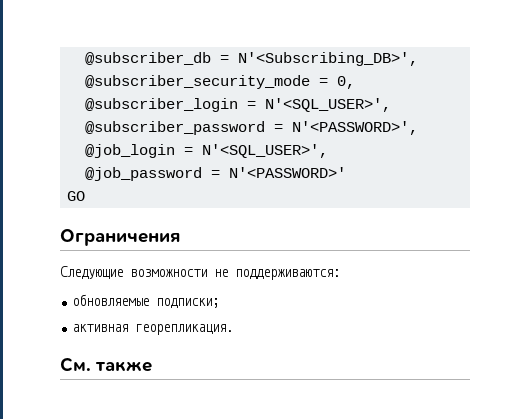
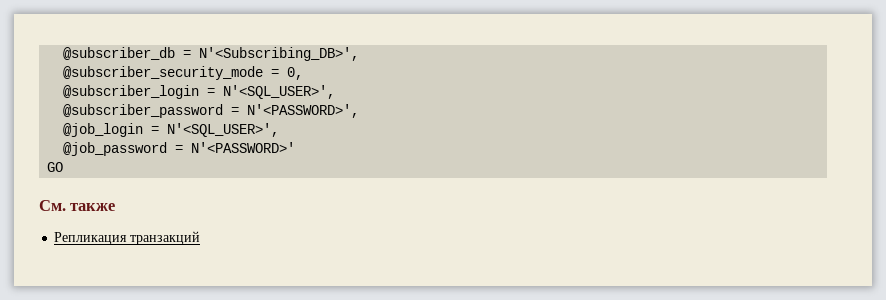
[60,229,181,246] [60,266,340,280] [72,294,220,308] [72,324,234,335] // Ограничения // Следующие возможности не поддерживаются: // обновляемые подписки; // активная георепликация. -> (64, 167) none
(152, 366) none -> [54,231,201,245] // Репликация транзакций

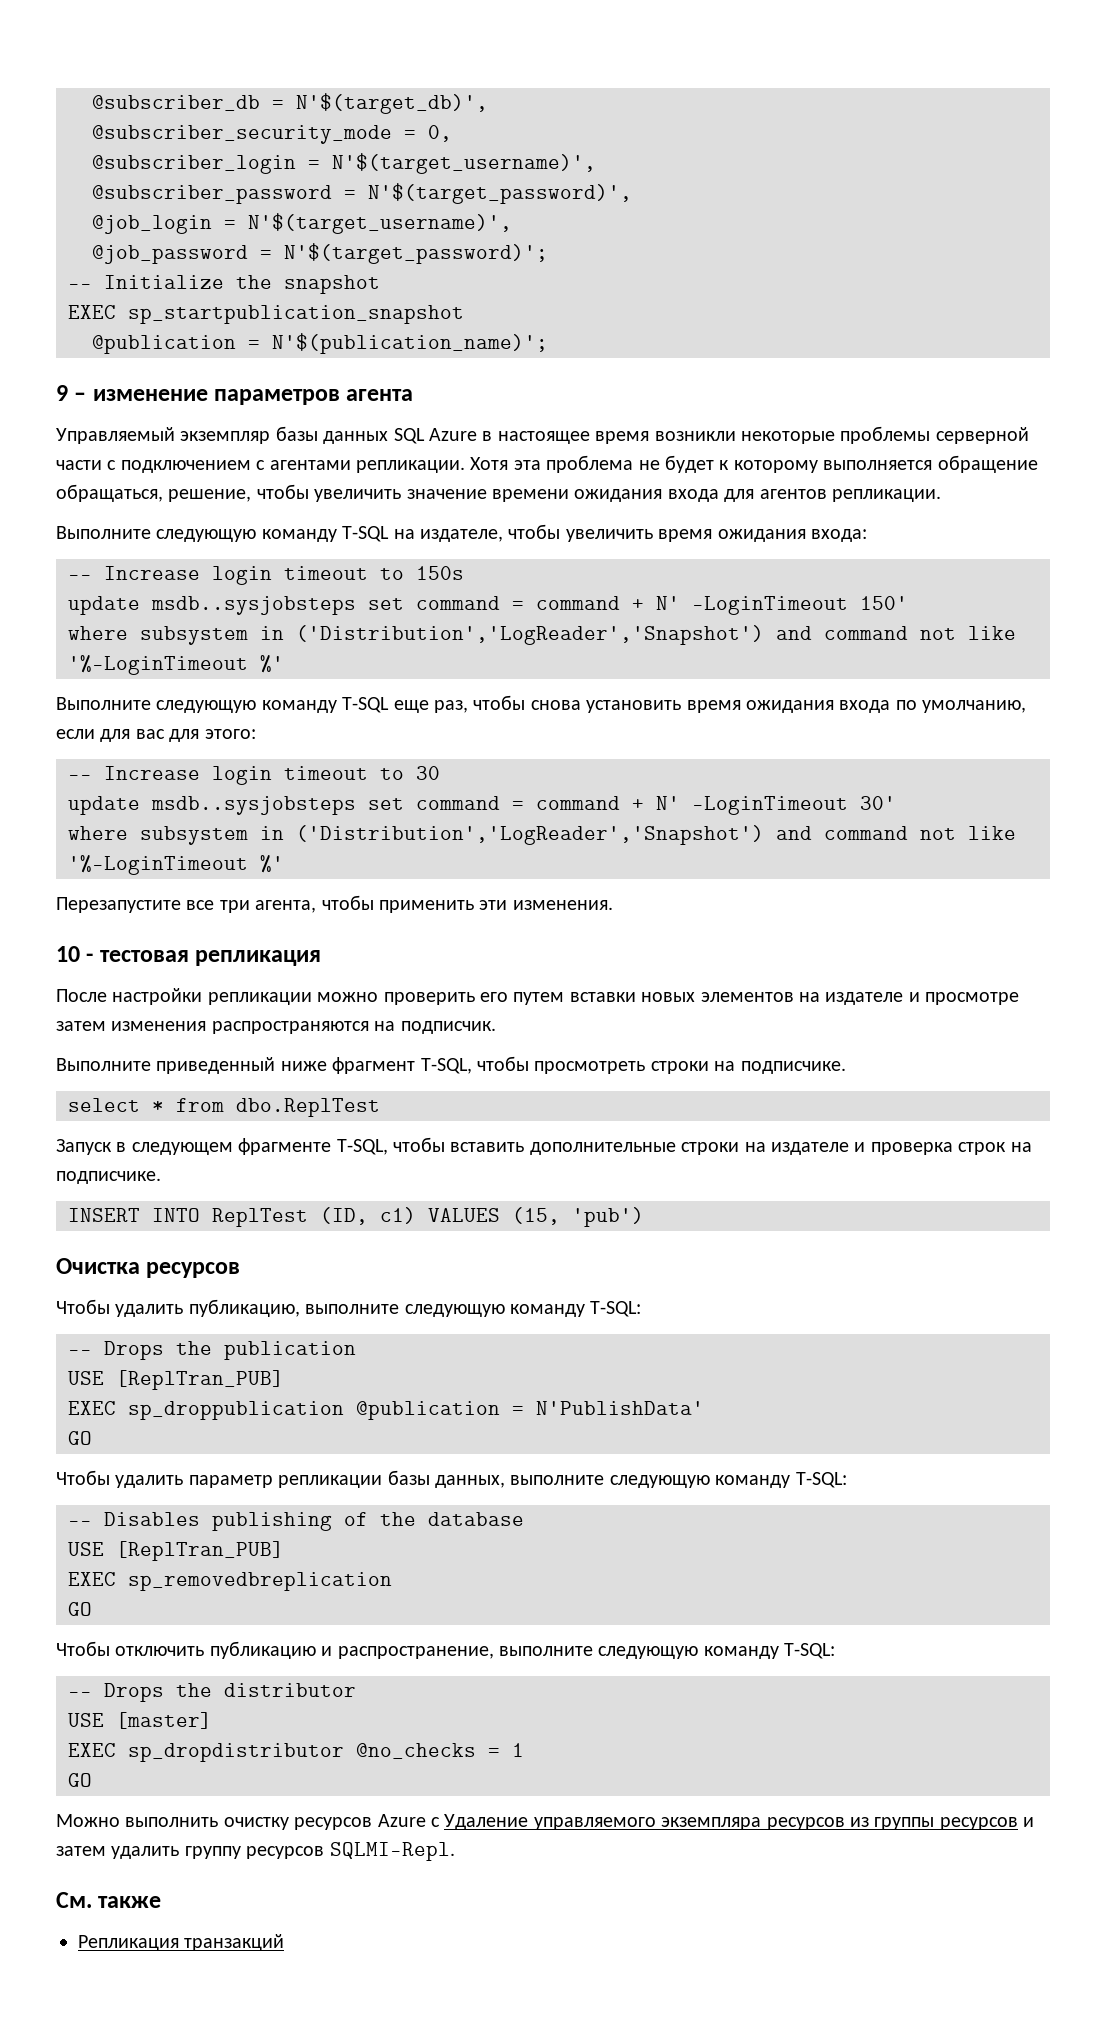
[199,47,360,61] N'<Subscribing_DB>', -> [296,93,488,114] N'$(target_db)',
[223,85,336,99] N'<SQL_USER>', -> [332,153,596,174] N'$(target_username)',
[247,104,360,118] N'<PASSWORD>', -> [368,183,632,204] N'$(target_password)',
[167,123,280,137] N'<SQL_USER>', -> [248,213,512,234] N'$(target_username)',
[191,142,296,153] [47,162,64,172] N'<PASSWORD>' // GO -> [284,243,548,264] [68,275,380,294] [68,305,464,324] [92,333,548,354] [56,385,414,405] [56,426,1029,444] [56,455,1038,473] [56,484,941,502] [56,524,867,542] [68,566,464,585] [68,596,908,615] [68,625,1016,645] [68,655,284,675] [56,695,1027,713] [56,729,256,742] [68,766,440,785] [68,796,896,815] [68,825,1016,845] [68,855,284,875] [56,895,613,913] [56,946,322,966] [56,988,1020,1005] [56,1021,496,1034] [56,1056,846,1074] [68,1098,380,1117] [56,1137,1032,1155] [56,1171,161,1184] [68,1207,644,1227] [56,1258,241,1278] [56,1299,642,1317] [68,1341,356,1360] [68,1370,284,1390] [68,1401,704,1420] [68,1431,92,1445] [56,1470,847,1488] [68,1512,524,1531] [68,1541,284,1561] [68,1572,392,1591] [68,1602,92,1616] [56,1641,836,1659] [68,1683,356,1702] [68,1712,212,1729] [68,1743,524,1762] [68,1773,92,1787] [56,1814,1035,1830] [56,1842,455,1861] N'$(target_password)'; // -- Initialize the snapshot // EXEC sp_startpublication_snapshot // @publication = N'$(publication_name)'; // 9 – изменение параметров агента // Управляемый экземпляр базы данных SQL Azure в настоящее время возникли некоторые проблемы серверной части с подключением с агентами репликации. Хотя эта проблема не будет к которому выполняется обращение обращаться, решение, чтобы увеличить значение времени ожидания входа для агентов репликации. // Выполните следующую команду T-SQL на издателе, чтобы увеличить время ожидания входа: // -- Increase login timeout to 150s // update msdb..sysjobsteps set command = command + N' -LoginTimeout 150' // where subsystem in ('Distribution','LogReader','Snapshot') and command not like '%-LoginTimeout %' // Выполните следующую команду T-SQL еще раз, чтобы снова установить время ожидания входа по умолчанию, если для вас для этого: // -- Increase login timeout to 30 // update msdb..sysjobsteps set command = command + N' -LoginTimeout 30' // where subsystem in ('Distribution','LogReader','Snapshot') and command not like '%-LoginTimeout %' // Перезапустите все три агента, чтобы применить эти изменения. // 10 - тестовая репликация // После настройки репликации можно проверить его путем вставки новых элементов на издателе и просмотре затем изменения распространяются на подписчик. // Выполните приведенный ниже фрагмент T-SQL, чтобы просмотреть строки на подписчике. // select * from dbo.ReplTest // Запуск в следующем фрагменте T-SQL, чтобы вставить дополнительные строки на издателе и проверка строк на подписчике. // INSERT INTO ReplTest (ID, c1) VALUES (15, 'pub') // Очистка ресурсов // Чтобы удалить публикацию, выполните следующую команду T-SQL: // -- Drops the publication // USE [ReplTran_PUB] // EXEC sp_droppublication @publication = N'PublishData' // GO // Чтобы удалить параметр репликации базы данных, выполните следующую команду T-SQL: // -- Disables publishing of the database // USE [ReplTran_PUB] // EXEC sp_removedbreplication // GO // Чтобы отключить публикацию и распространение, выполните следующую команду T-SQL: // -- Drops the distributor // USE [master] // EXEC sp_dropdistributor @no_checks = 1 // GO // Можно выполнить очистку ресурсов Azure с Удаление управляемого экземпляра ресурсов из группы ресурсов и затем удалить группу ресурсов SQLMI-Repl.

